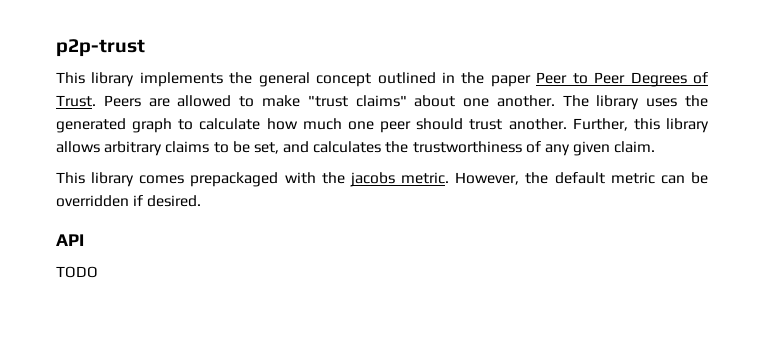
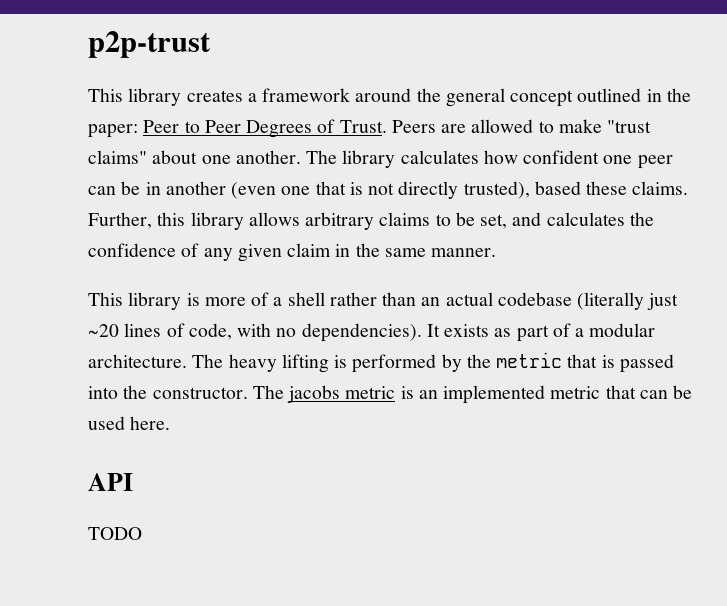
[139,72,223,87] implements -> [186,88,412,102] creates a framework around
[490,75,531,87] paper -> [88,124,138,138] paper:
[646,95,709,107] [56,118,567,133] uses the generated graph to calculate how much one peer should trust another. -> [400,150,673,169] [88,181,689,199] calculates how confident one peer can be in another (even one that is not directly trusted), based these claims.
[412,141,522,153] trustworthiness -> [88,243,176,257] confidence
[614,141,656,153] [56,172,708,187] [56,195,202,207] claim. // This library comes prepackaged with the jacobs metric. However, the default metric can be overridden if desired. -> [287,243,497,257] [88,292,679,310] [88,323,656,342] [88,352,674,373] [88,385,693,404] [88,416,171,430] claim in the same manner. // This library is more of a shell rather than an actual codebase (literally just ~20 lines of code, with no dependencies). It exists as part of a modular architecture. The heavy lifting is performed by the metric that is passed into the constructor. The jacobs metric is an implemented metric that can be used here.

